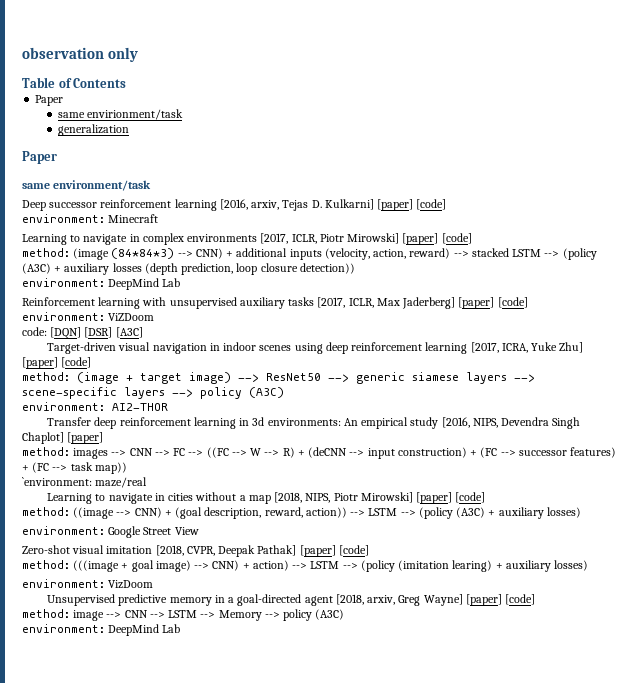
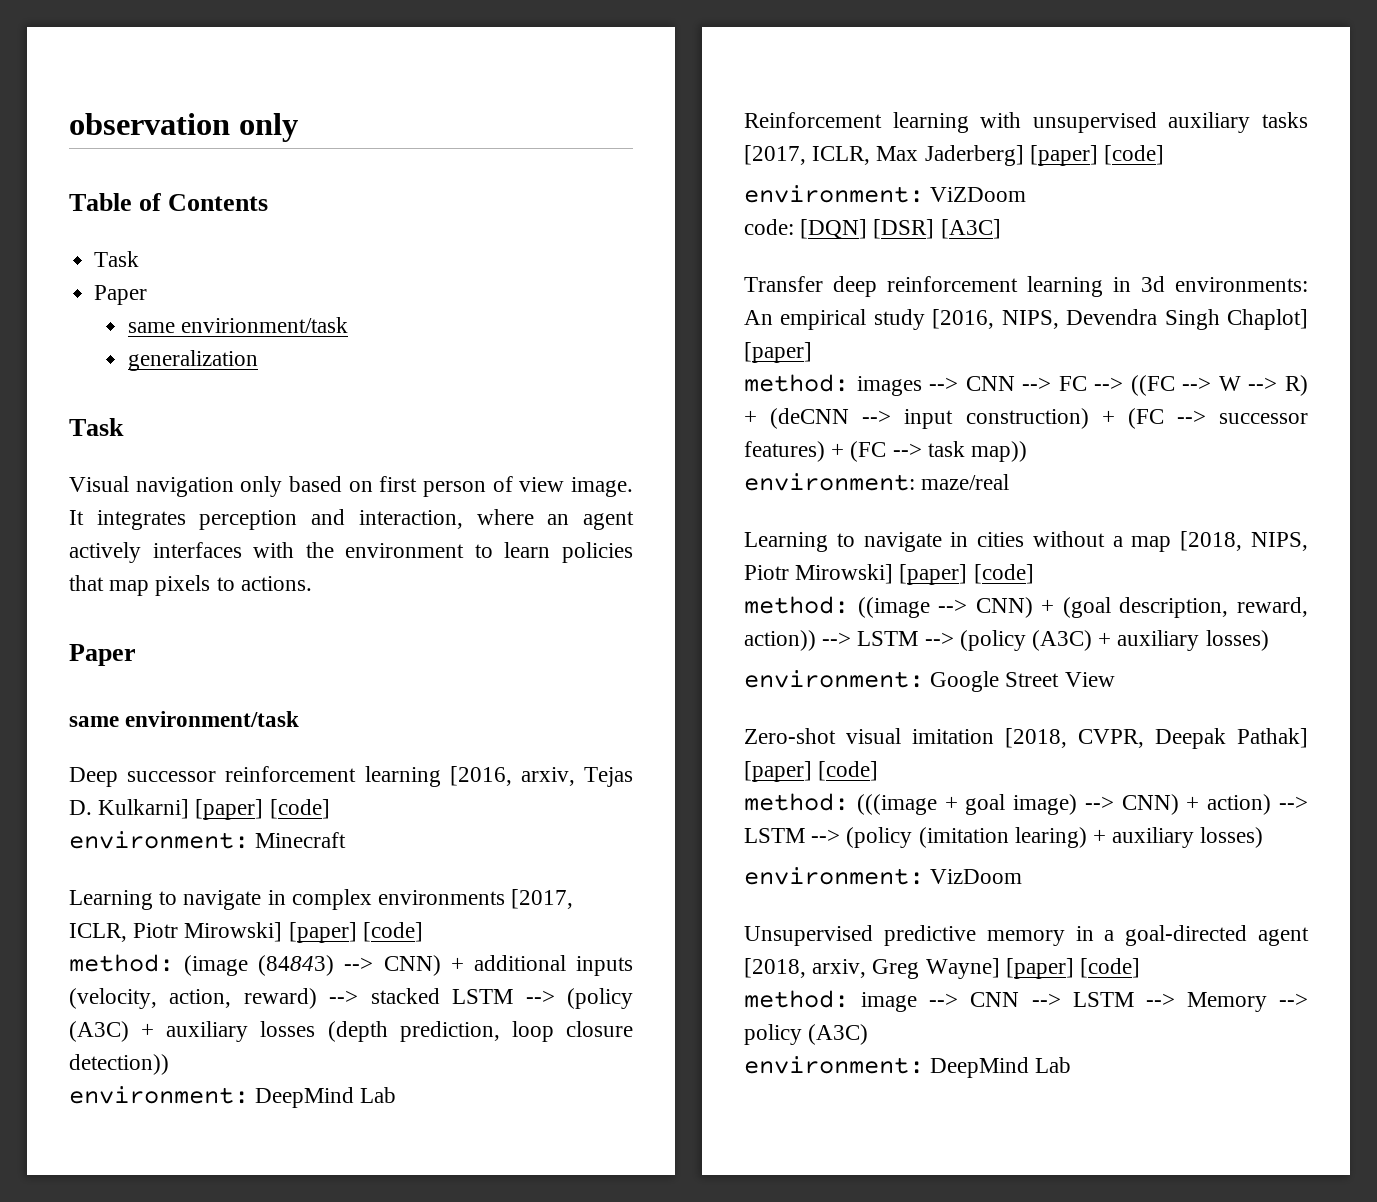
(127, 83) none -> [94,251,140,267] // Task
(129, 130) none -> [69,418,124,436] [69,476,634,497] [69,509,634,530] [69,542,633,563] [69,575,312,596] // Task // Visual navigation only based on first person of view image. It integrates perception and interaction, where an agent actively interfaces with the environment to learn policies that map pixels to actions.
[111,248,175,259] (84*84*3) -> [258,955,335,976] (84843)
[47,342,584,354] [22,357,92,369] [22,372,535,384] [22,387,284,399] [22,402,168,411] // Target-driven visual navigation in indoor scenes using deep reinforcement learning [2017, ICRA, Yuke Zhu] [paper] [code] // method: (image + target image) --> ResNet50 --> generic siamese layers --> scene-specific layers --> policy (A3C) // environment: AI2-THOR -> (1001, 229) none
[22,477,92,486] `environment: -> [744,473,915,491] environment:

